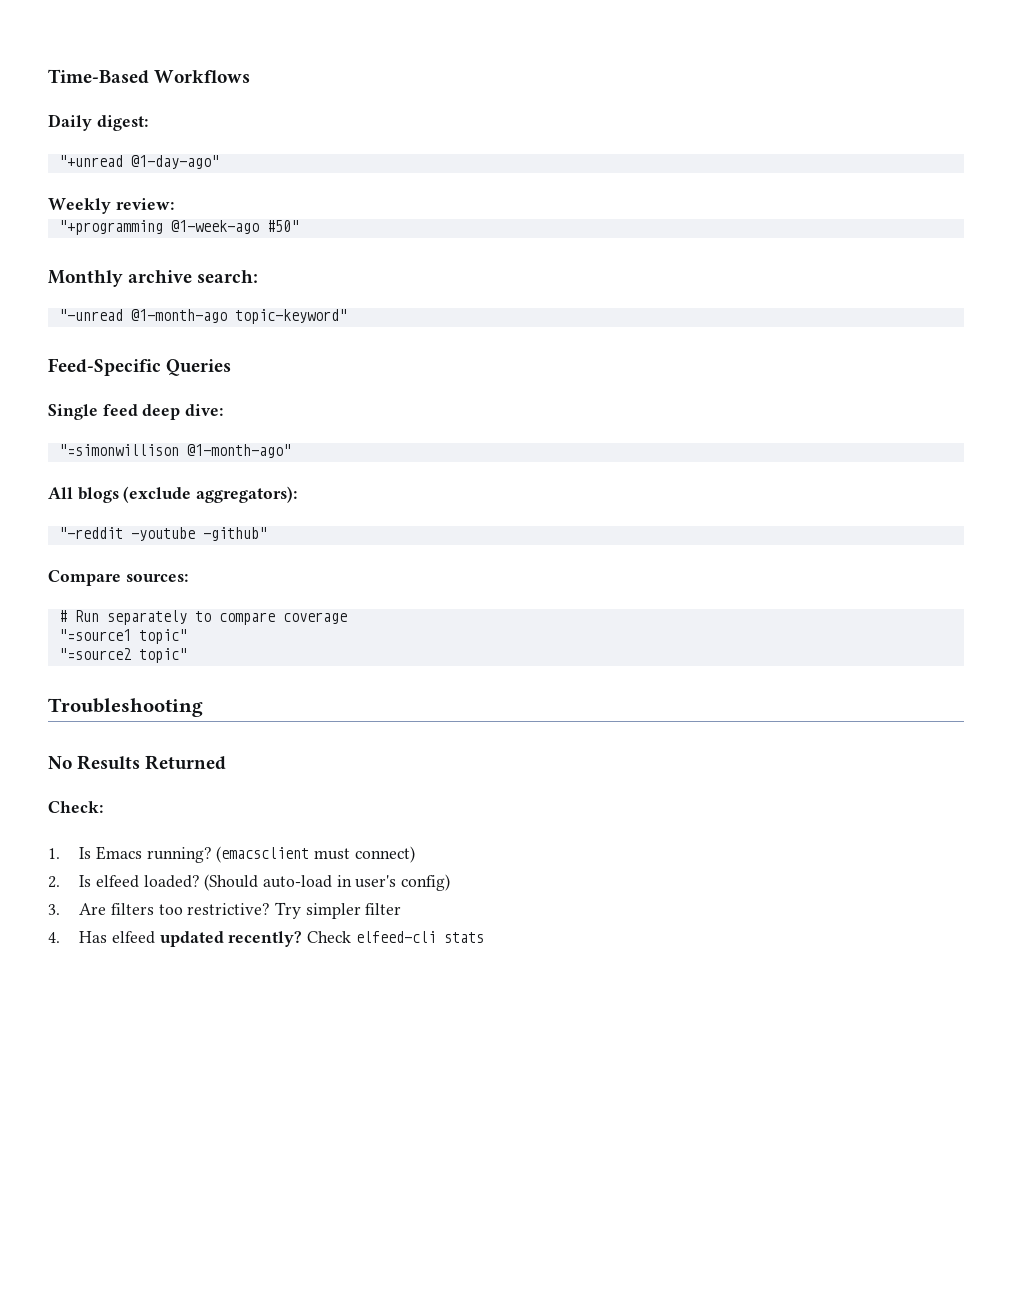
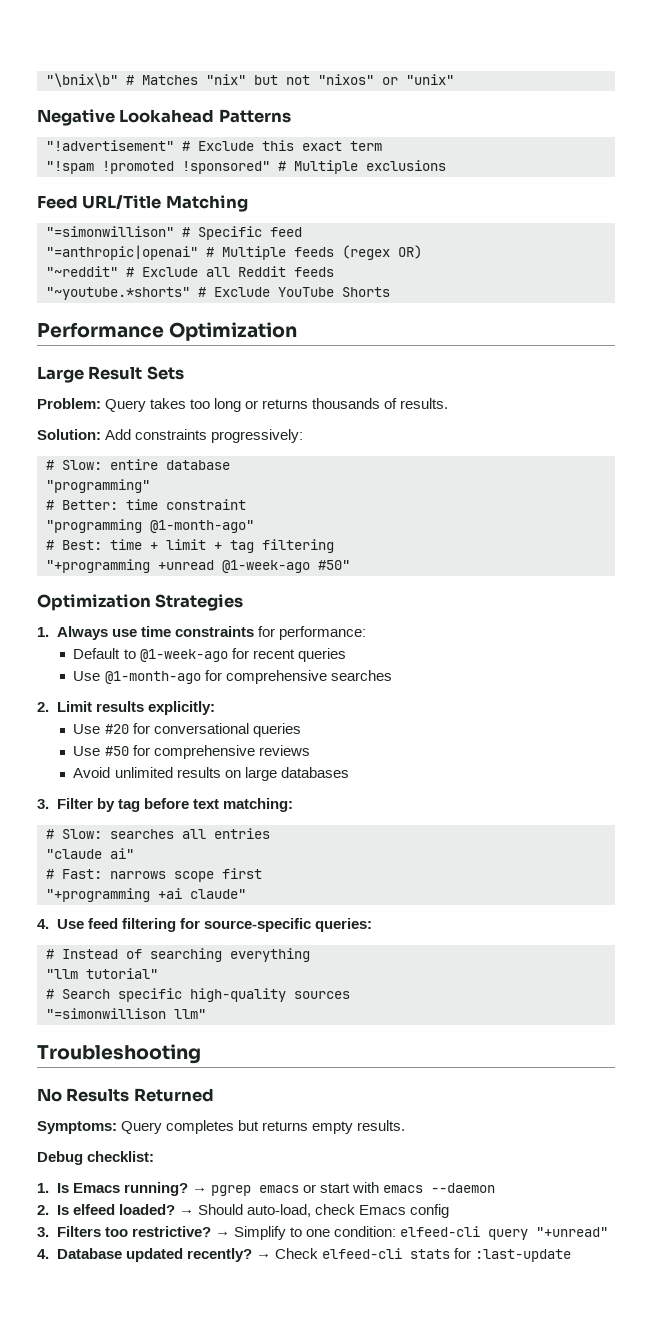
[48,69,251,84] [48,114,148,131] [58,155,219,169] [48,198,174,214] [58,220,163,235] Time-Based Workflows // Daily digest: // "+unread @1-day-ago" // Weekly review: // "+programming -> [46,73,454,87] [37,109,291,126] [46,140,382,151] [46,160,446,174] [37,195,248,212] [46,226,302,240] [46,245,422,260] [46,266,334,277] [46,287,390,300] [37,322,298,341] [37,366,184,383] [37,398,449,412] [37,429,304,443] [46,459,230,470] [46,479,150,493] [46,499,246,510] [46,519,254,533] [46,539,334,553] [46,559,214,573] "\bnix\b" # Matches "nix" but not "nixos" or "unix" // Negative Lookahead Patterns // "!advertisement" # Exclude this exact term // "!spam !promoted !sponsored" # Multiple exclusions // Feed URL/Title Matching // "=simonwillison" # Specific feed // "=anthropic|openai" # Multiple feeds (regex OR) // "~reddit" # Exclude all Reddit feeds // "~youtube.*shorts" # Exclude YouTube Shorts // Performance Optimization // Large Result Sets // Problem: Query takes too long or returns thousands of results. // Solution: Add constraints progressively: // # Slow: entire database // "programming" // # Better: time constraint // "programming @1-month-ago" // # Best: time + limit + tag filtering // "+programming +unread
[48,270,259,287] [58,309,347,324] [48,358,232,376] [48,404,224,420] [58,444,291,458] [48,486,298,503] [58,527,267,541] [48,570,188,586] [58,610,347,625] [58,629,187,644] [58,648,187,663] [48,698,203,717] [48,755,227,770] [48,801,103,813] [48,846,415,863] [48,874,451,891] [48,902,402,919] [48,931,155,944] Monthly archive search: // "-unread @1-month-ago topic-keyword" // Feed-Specific Queries // Single feed deep dive: // "=simonwillison @1-month-ago" // All blogs (exclude aggregators): // "-reddit -youtube -github" // Compare sources: // # Run separately to compare coverage // "=source1 topic" // "=source2 topic" // Troubleshooting // No Results Returned // Check: // 1. Is Emacs running? (emacsclient must connect) // 2. Is elfeed loaded? (Should auto-load in user's config) // 3. Are filters too restrictive? Try simpler filter // 4. Has elfeed -> [37,594,244,611] [37,626,367,640] [73,648,346,662] [73,670,392,684] [37,701,216,715] [73,723,301,737] [73,745,310,759] [73,767,349,781] [37,798,294,812] [46,828,270,839] [46,848,134,859] [46,868,262,882] [46,888,246,902] [37,918,373,932] [46,948,310,962] [46,968,158,979] [46,988,350,1002] [46,1008,206,1019] [37,1044,201,1064] [37,1088,214,1102] [37,1120,406,1134] [37,1151,155,1165] [37,1182,496,1196] [37,1204,450,1218] [37,1226,609,1240] [37,1248,122,1259] Optimization Strategies // 1. Always use time constraints for performance: // Default to @1-week-ago for recent queries // Use @1-month-ago for comprehensive searches // 2. Limit results explicitly: // Use #20 for conversational queries // Use #50 for comprehensive reviews // Avoid unlimited results on large databases // 3. Filter by tag before text matching: // # Slow: searches all entries // "claude ai" // # Fast: narrows scope first // "+programming +ai claude" // 4. Use feed filtering for source-specific queries: // # Instead of searching everything // "llm tutorial" // # Search specific high-quality sources // "=simonwillison llm" // Troubleshooting // No Results Returned // Symptoms: Query completes but returns empty results. // Debug checklist: // 1. Is Emacs running? → pgrep emacs or start with emacs --daemon // 2. Is elfeed loaded? → Should auto-load, check Emacs config // 3. Filters too restrictive? → Simplify to one condition: elfeed-cli query "+unread" // 4. Database
(303, 939) none -> [256,1253,272,1259] →
(484, 937) none -> [454,1248,572,1262] for :last-update

